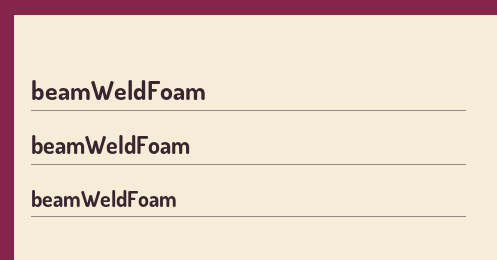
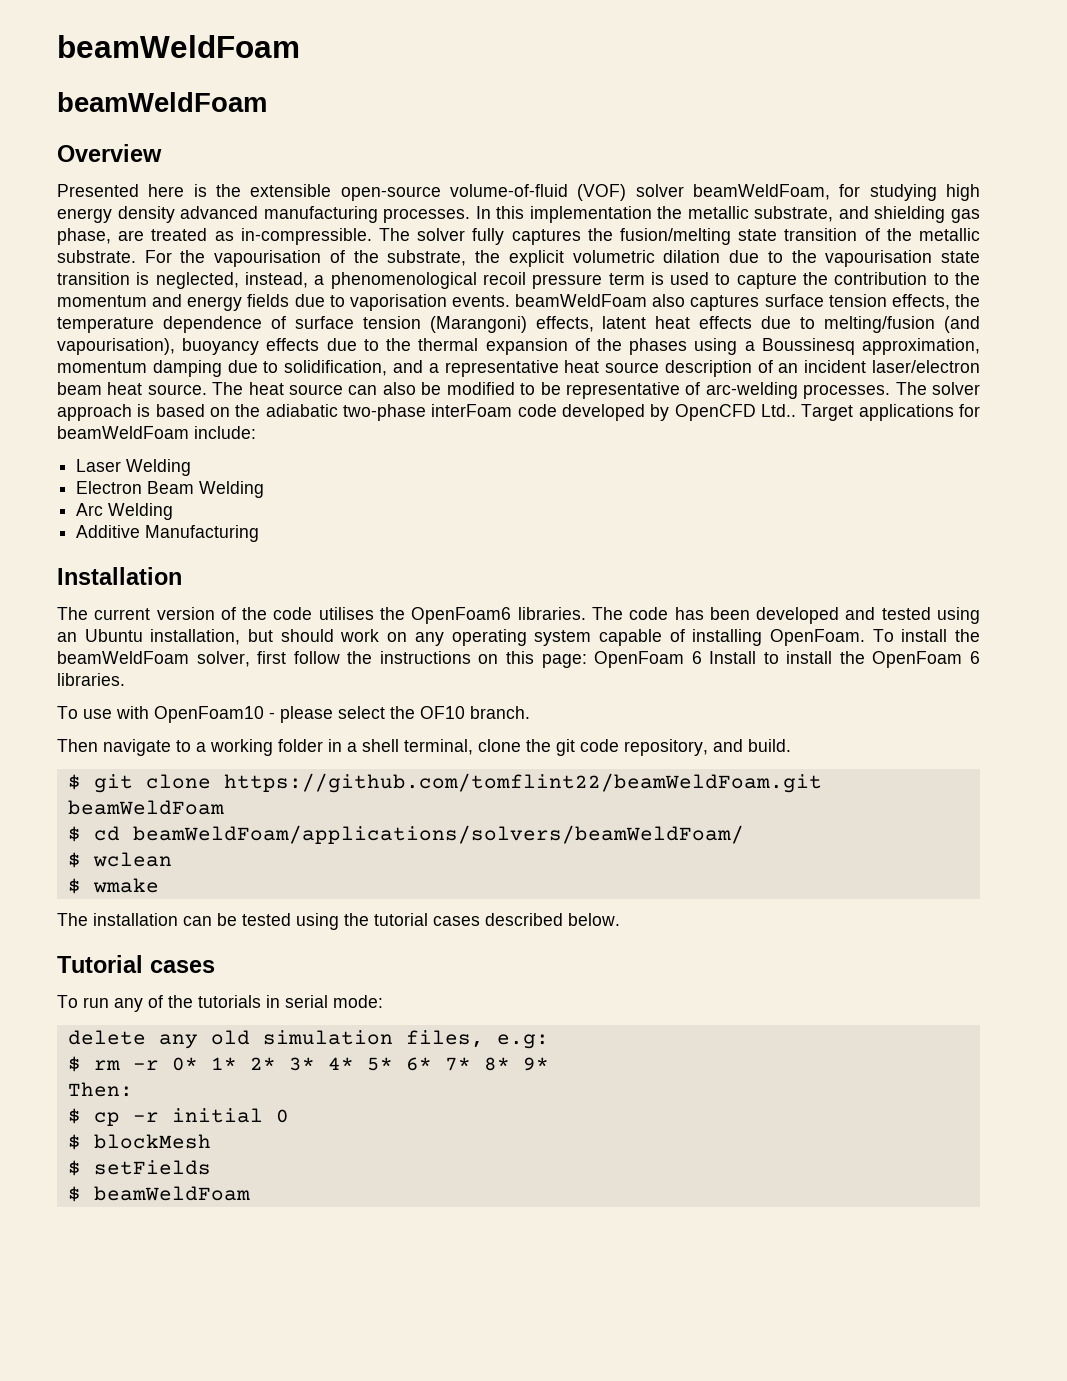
(190, 144) none -> [57,144,162,162] [57,184,981,201] [57,206,981,223] [57,228,981,245] [57,250,981,267] [57,272,980,289] [57,294,980,311] [57,316,980,333] [57,338,980,355] [57,360,981,377] [57,382,980,399] [57,404,981,421] [57,426,256,439] [76,459,192,476] [76,481,265,498] [76,503,174,520] [76,525,260,542] [57,567,182,585] [57,607,980,624] [57,629,980,646] [57,651,980,668] [57,673,125,686] [57,706,530,723] [57,739,791,756] [67,773,822,793] [67,800,224,815] [67,825,744,844] [67,852,172,868] [67,878,159,894] [57,913,620,930] [57,955,215,973] [57,995,383,1012] [67,1030,549,1049] [67,1056,549,1072] [67,1082,133,1097] [67,1108,289,1126] [67,1134,211,1150] [67,1160,211,1176] [67,1186,81,1202] Overview // Presented here is the extensible open-source volume-of-fluid (VOF) solver beamWeldFoam, for studying high energy density advanced manufacturing processes. In this implementation the metallic substrate, and shielding gas phase, are treated as in-compressible. The solver fully captures the fusion/melting state transition of the metallic substrate. For the vapourisation of the substrate, the explicit volumetric dilation due to the vapourisation state transition is neglected, instead, a phenomenological recoil pressure term is used to capture the contribution to the momentum and energy fields due to vaporisation events. beamWeldFoam also captures surface tension effects, the temperature dependence of surface tension (Marangoni) effects, latent heat effects due to melting/fusion (and vapourisation), buoyancy effects due to the thermal expansion of the phases using a Boussinesq approximation, momentum damping due to solidification, and a representative heat source description of an incident laser/electron beam heat source. The heat source can also be modified to be representative of arc-welding processes. The solver approach is based on the adiabatic two-phase interFoam code developed by OpenCFD Ltd.. Target applications for beamWeldFoam include: // Laser Welding // Electron Beam Welding // Arc Welding // Additive Manufacturing // Installation // The current version of the code utilises the OpenFoam6 libraries. The code has been developed and tested using an Ubuntu installation, but should work on any operating system capable of installing OpenFoam. To install the beamWeldFoam solver, first follow the instructions on this page: OpenFoam 6 Install to install the OpenFoam 6 libraries. // To use with OpenFoam10 - please select the OF10 branch. // Then navigate to a working folder in a shell terminal, clone the git code repository, and build. // $ git clone https://github.com/tomflint22/beamWeldFoam.git beamWeldFoam // $ cd beamWeldFoam/applications/solvers/beamWeldFoam/ // $ wclean // $ wmake // The installation can be tested using the tutorial cases described below. // Tutorial cases // To run any of the tutorials in serial mode: // delete any old simulation files, e.g: // $ rm -r 0* 1* 2* 3* 4* 5* 6* 7* 8* 9* // Then: // $ cp -r initial 0 // $ blockMesh // $ setFields // $

